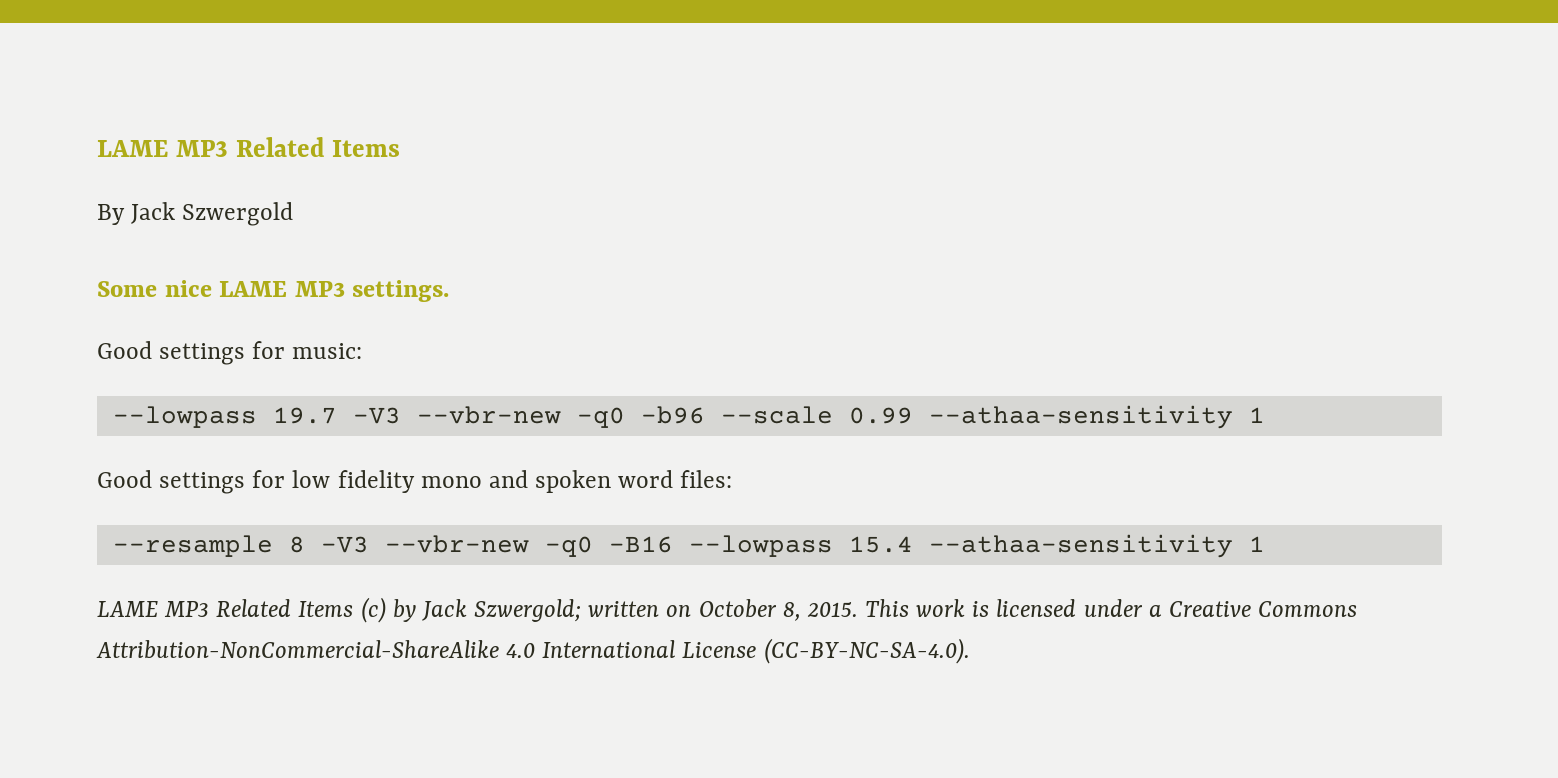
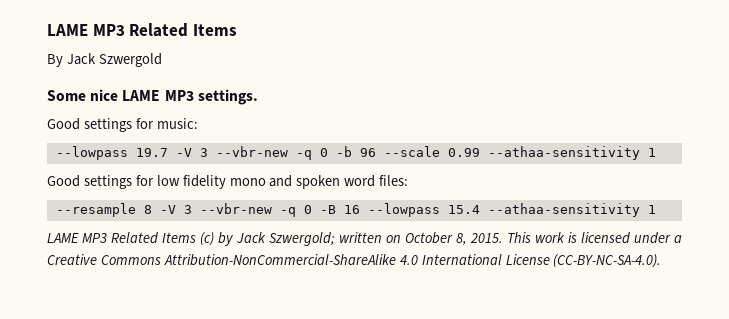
[352,406,705,428] -V3 --vbr-new -q0 -b96 -> [175,146,376,160] -V 3 --vbr-new -q 0 -b 96
[320,535,673,557] -V3 --vbr-new -q0 -B16 -> [159,203,360,217] -V 3 --vbr-new -q 0 -B 16

